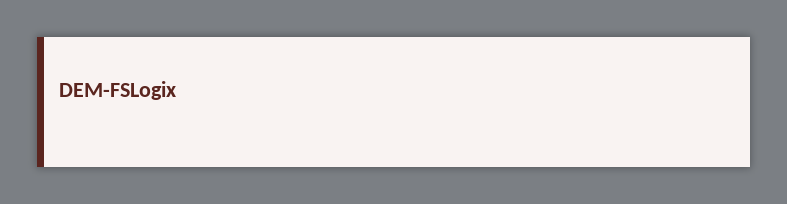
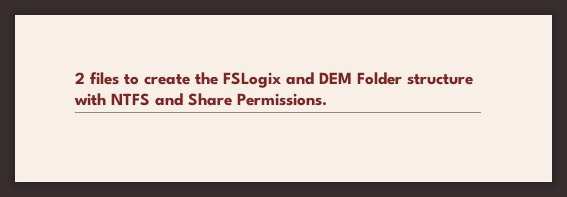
[59,81,176,100] DEM-FSLogix -> [75,72,473,88] [74,93,327,106] 2 files to create the FSLogix and DEM Folder structure with NTFS and Share Permissions.

